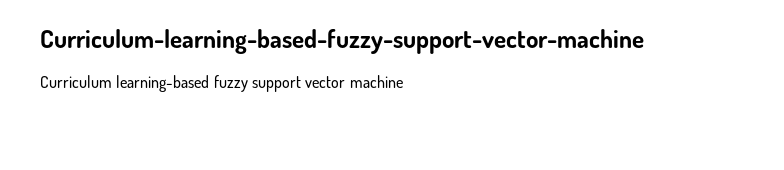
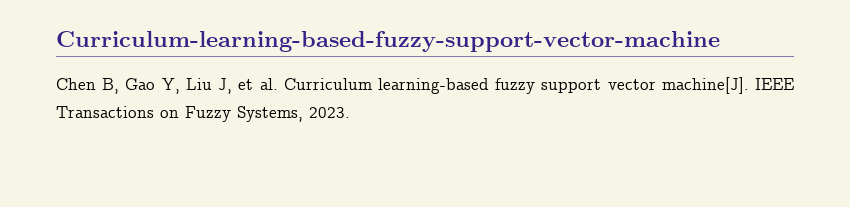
(644, 41) none -> [56,78,278,94] Chen B, Gao Y, Liu J, et al.
[349,75,403,88] machine -> [661,77,794,94] [56,106,350,122] machine[J]. IEEE Transactions on Fuzzy Systems, 2023.

